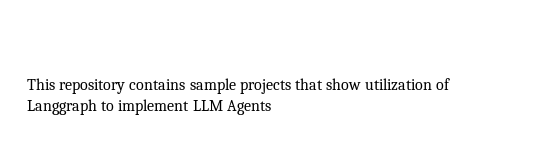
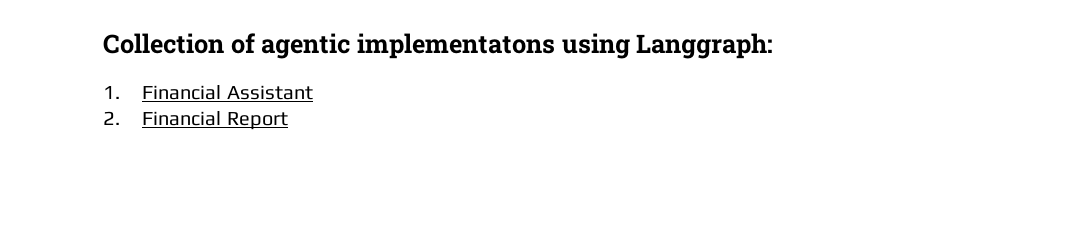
[27,78,451,94] [27,99,271,115] This repository contains sample projects that show utilization of Langgraph to implement LLM Agents -> [103,33,774,59] [103,85,313,100] [103,111,288,130] Collection of agentic implementatons using Langgraph: // 1. Financial Assistant // 2. Financial Report

